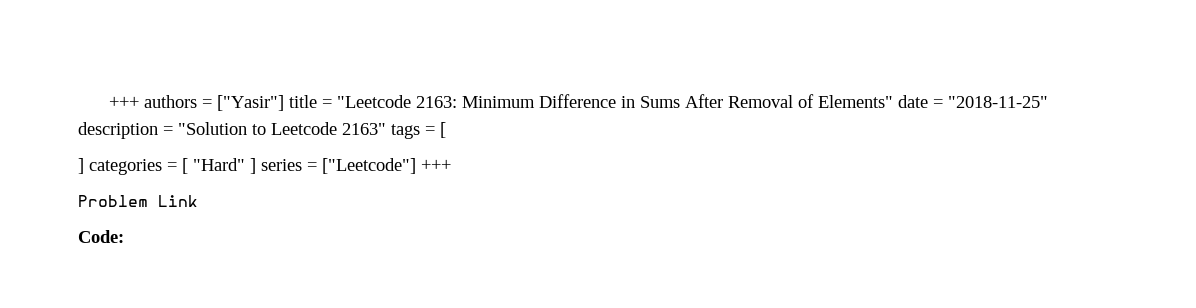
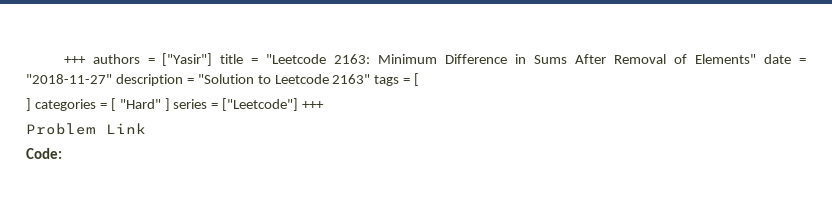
[948,96,1049,108] "2018-11-25" -> [26,74,112,84] "2018-11-27"

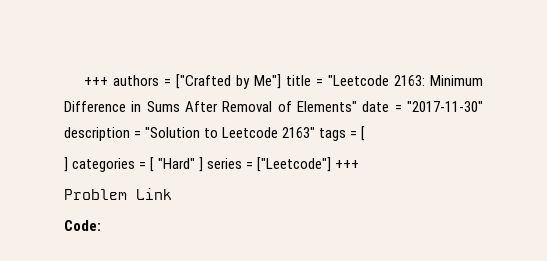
[162,53,213,66] ["Yasir"] -> [176,74,282,89] ["Crafted by Me"]
[26,74,112,84] "2018-11-27" -> [407,101,483,112] "2017-11-30"

